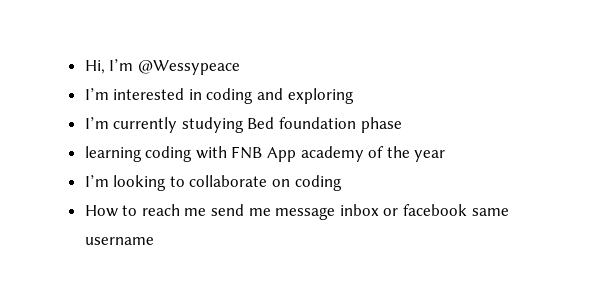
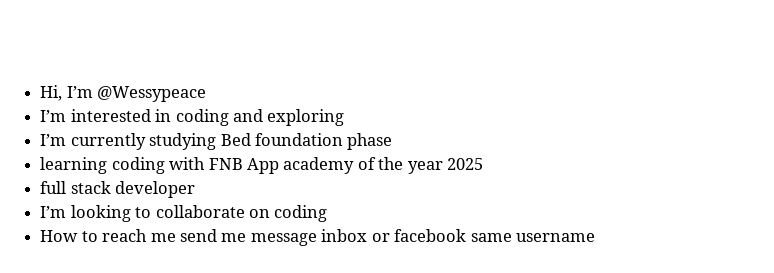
(446, 156) none -> [447,158,484,170] [40,181,196,198] 2025 // full stack developer

